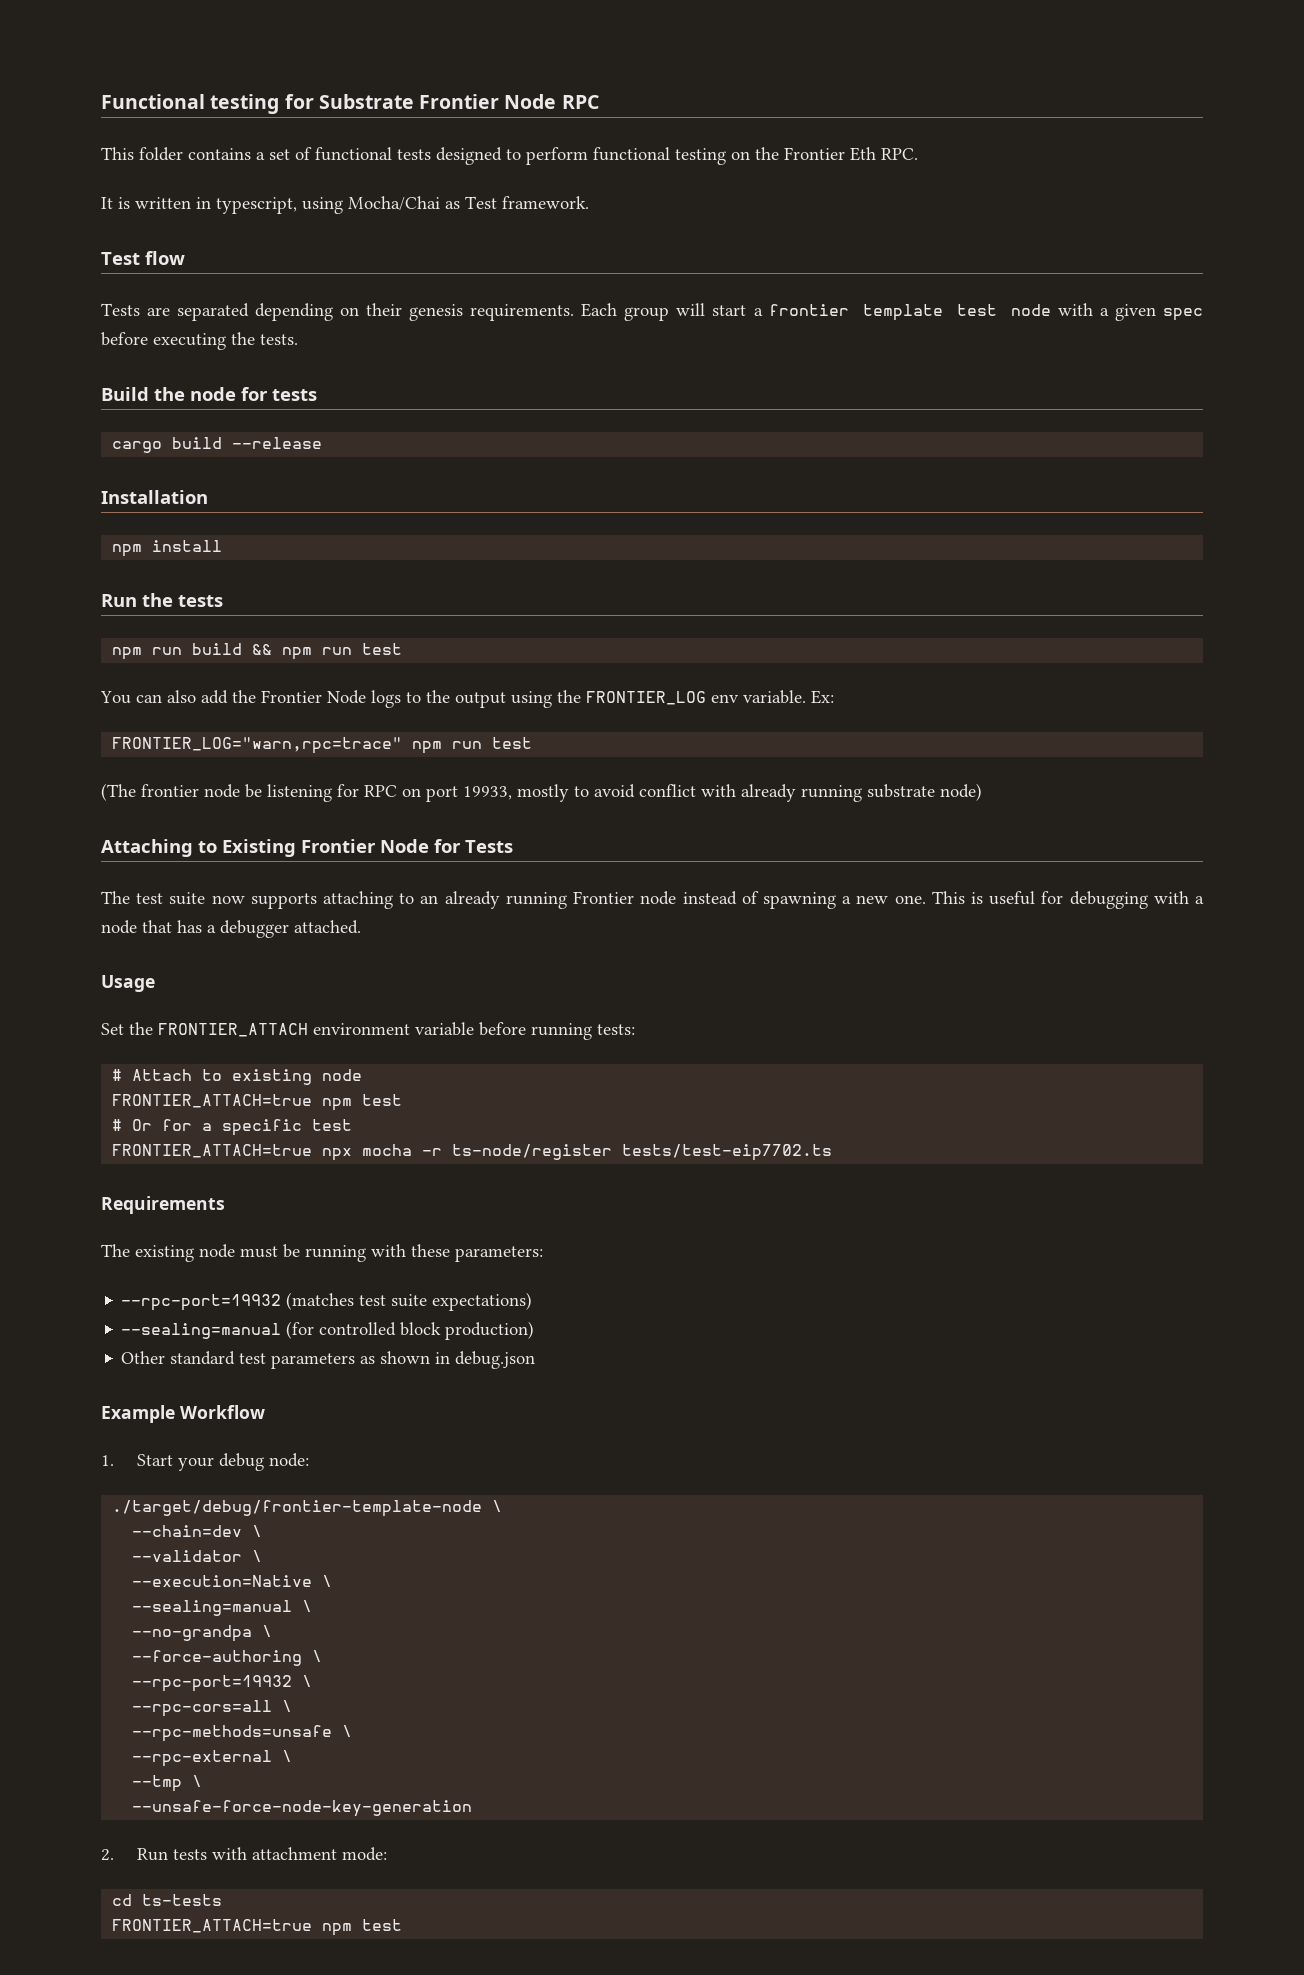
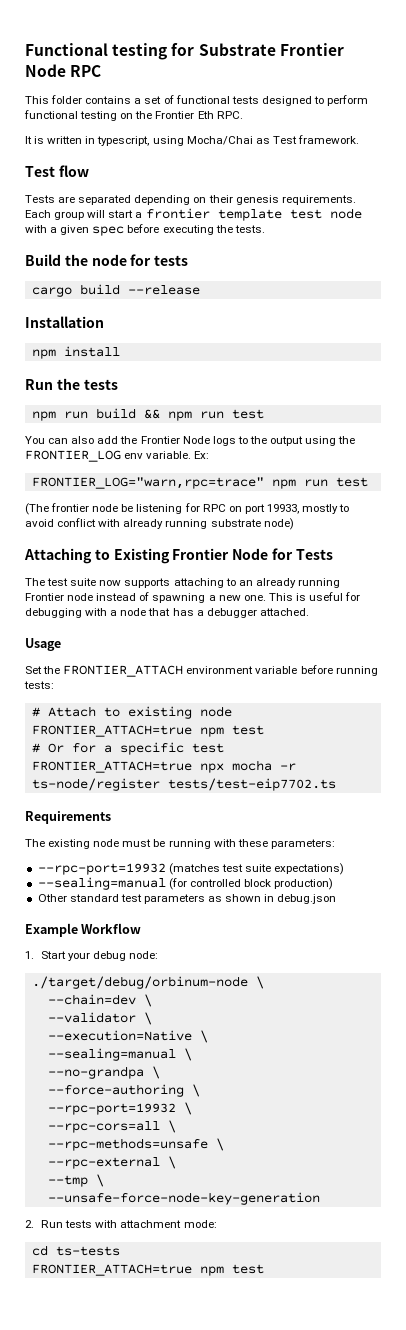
[112,1500,483,1517] ./target/debug/frontier-template-node -> [31,976,248,989] ./target/debug/orbinum-node

